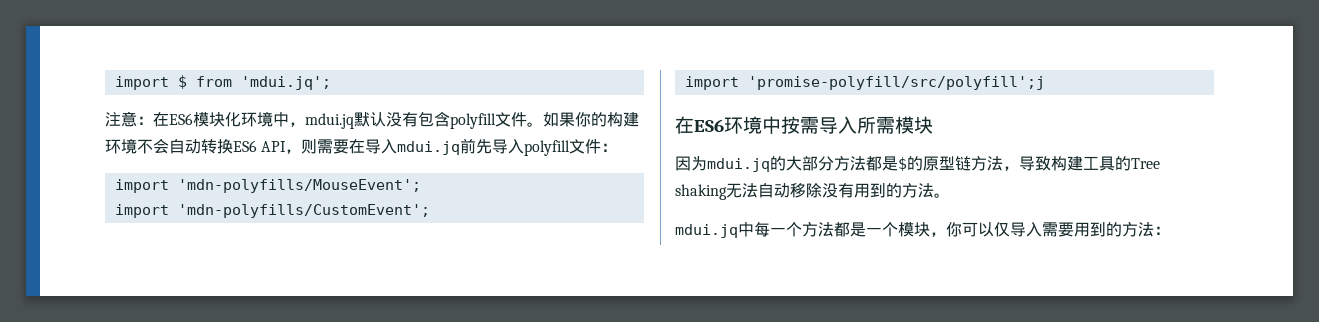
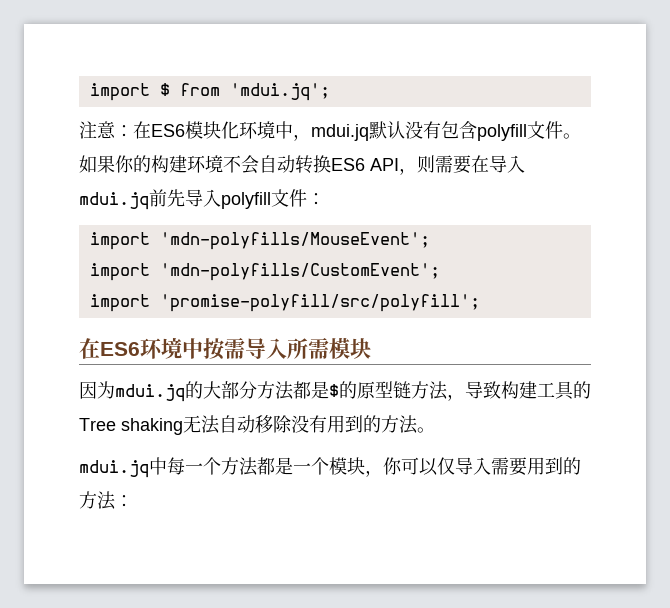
[747,76,1045,90] 'promise-polyfill/src/polyfill';j -> [159,294,480,312] 'promise-polyfill/src/polyfill';

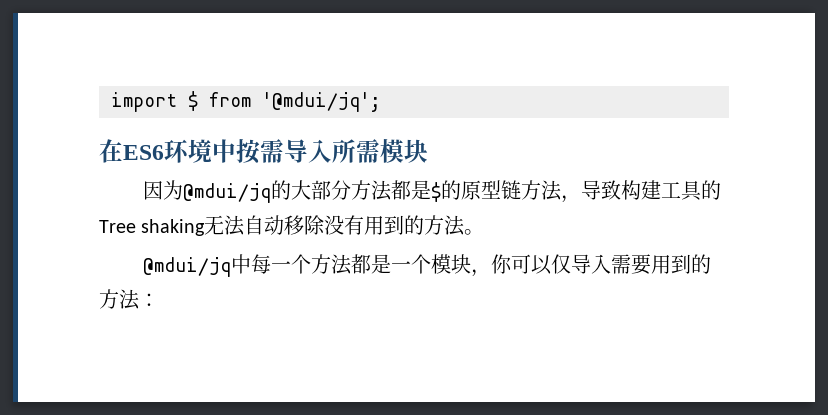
[229,83,330,101] [79,121,581,141] [79,155,525,175] [79,189,325,210] [89,232,430,250] [89,263,440,281] [89,294,480,312] 'mdui.jq'; // 注意：在ES6模块化环境中，mdui.jq默认没有包含polyfill文件。如果你的构建环境不会自动转换ES6 API，则需要在导入mdui.jq前先导入polyfill文件： // import 'mdn-polyfills/MouseEvent'; // import 'mdn-polyfills/CustomEvent'; // import 'promise-polyfill/src/polyfill'; -> [262,92,381,112] '@mdui/jq';
[115,384,185,402] mdui.jq -> [182,183,271,203] @mdui/jq
[79,460,149,478] mdui.jq -> [142,257,231,277] @mdui/jq

